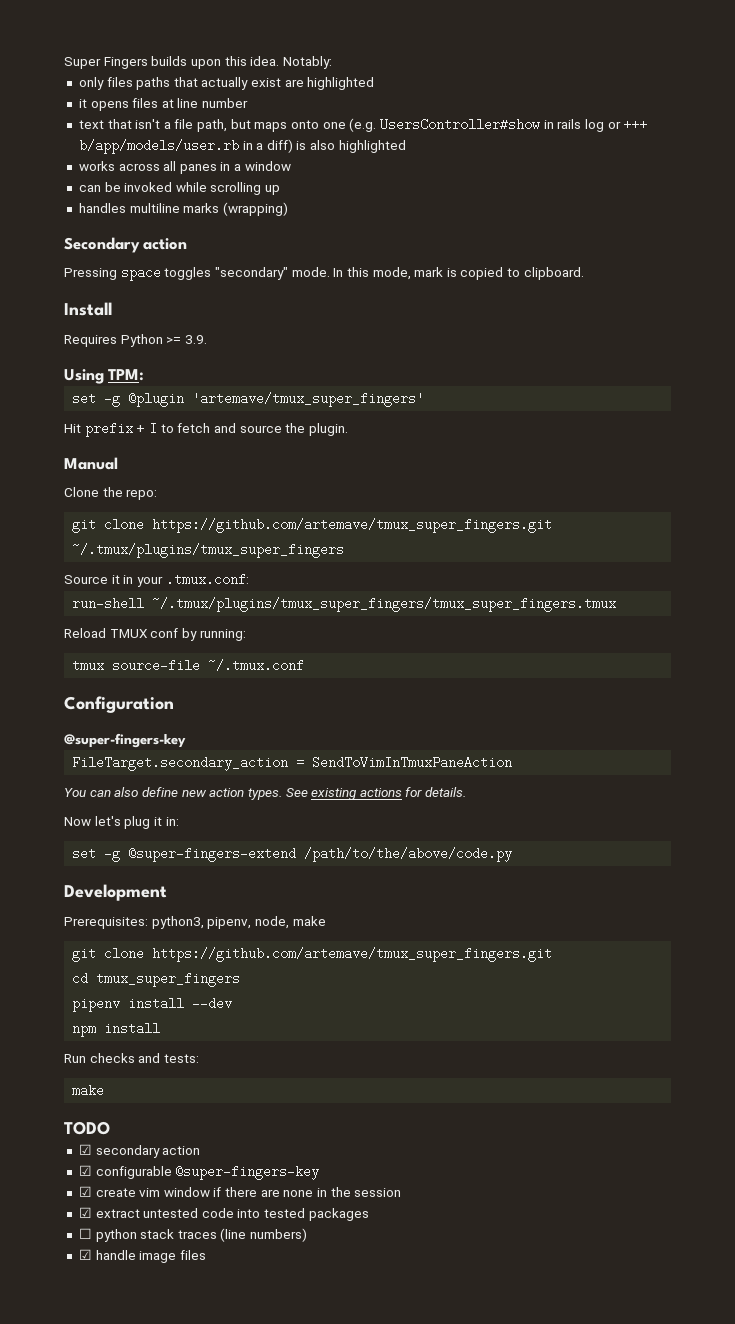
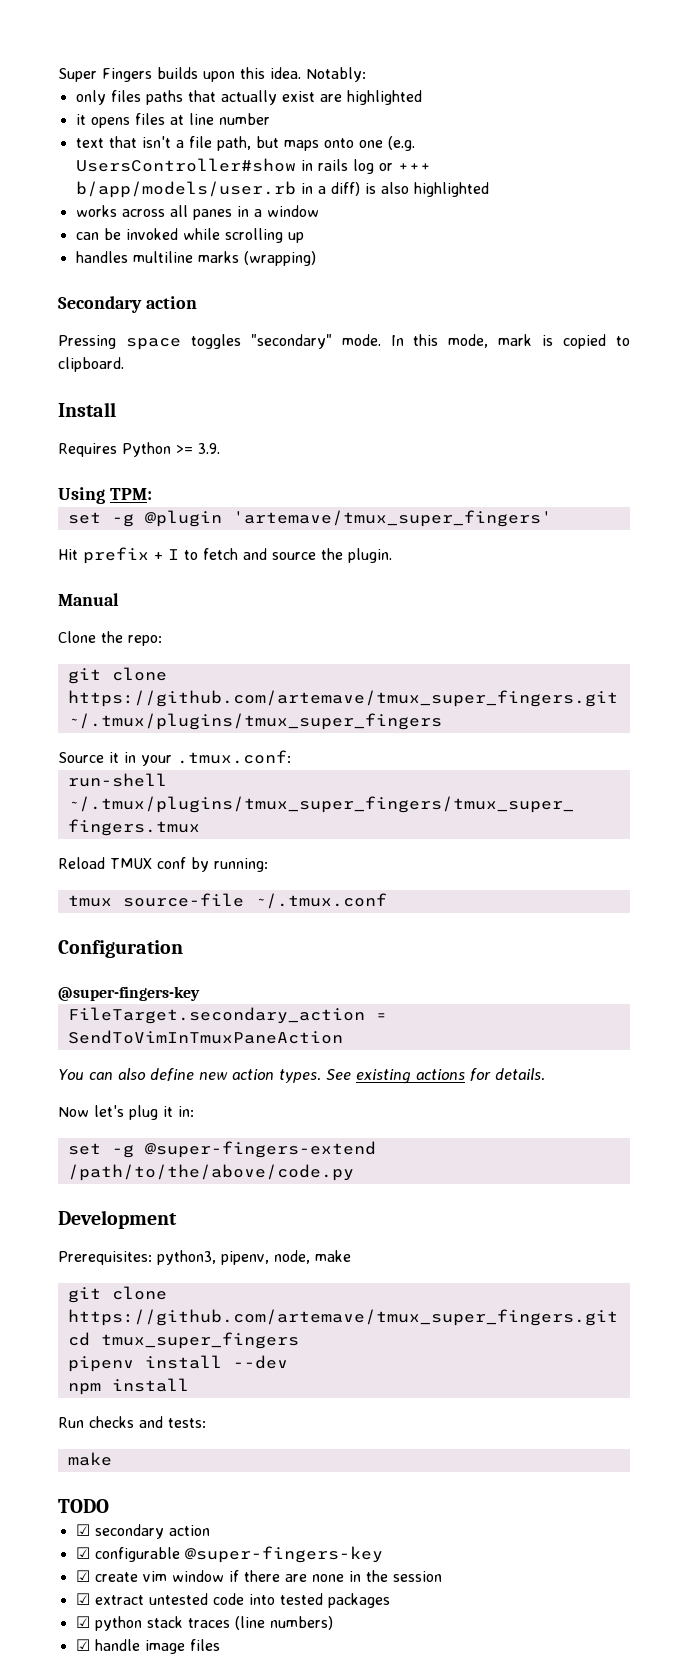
[78,1228,92,1239] ☐ -> [75,1616,90,1628] ☑

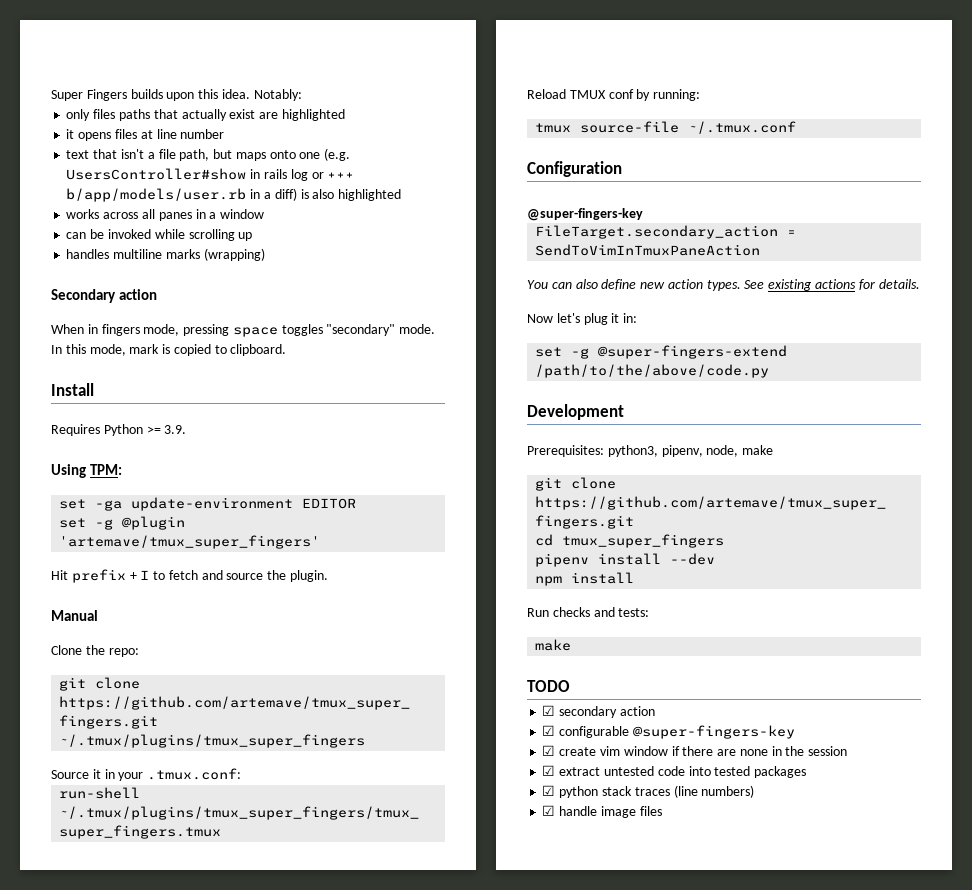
[58,335,116,349] Pressing -> [51,324,230,336] When in fingers mode, pressing
(152, 494) none -> [59,497,357,511] // set -ga update-environment EDITOR

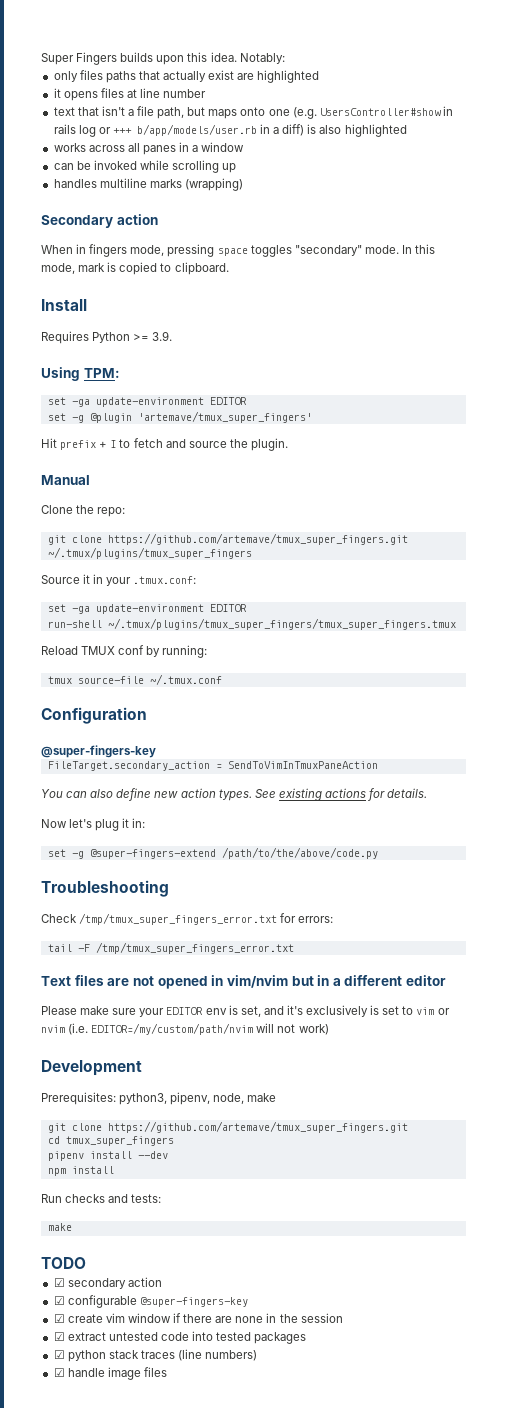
(242, 774) none -> [47,604,247,614] // set -ga update-environment EDITOR
(770, 371) none -> [41,880,169,897] [41,913,334,925] [47,942,294,954] [41,975,447,989] [41,1005,450,1017] [41,1023,329,1035] // Troubleshooting // Check /tmp/tmux_super_fingers_error.txt for errors: // tail -F /tmp/tmux_super_fingers_error.txt // Text files are not opened in vim/nvim but in a different editor // Please make sure your EDITOR env is set, and it's exclusively is set to vim or nvim (i.e. EDITOR=/my/custom/path/nvim will not work)

